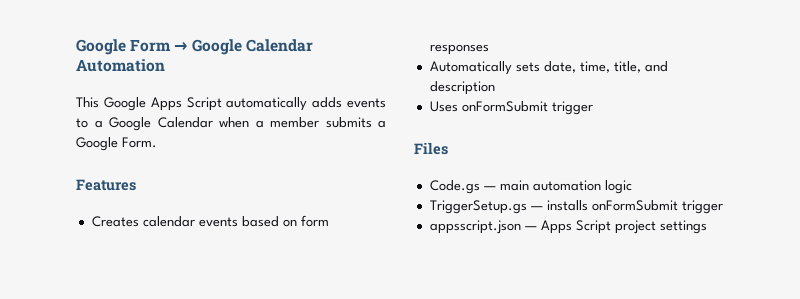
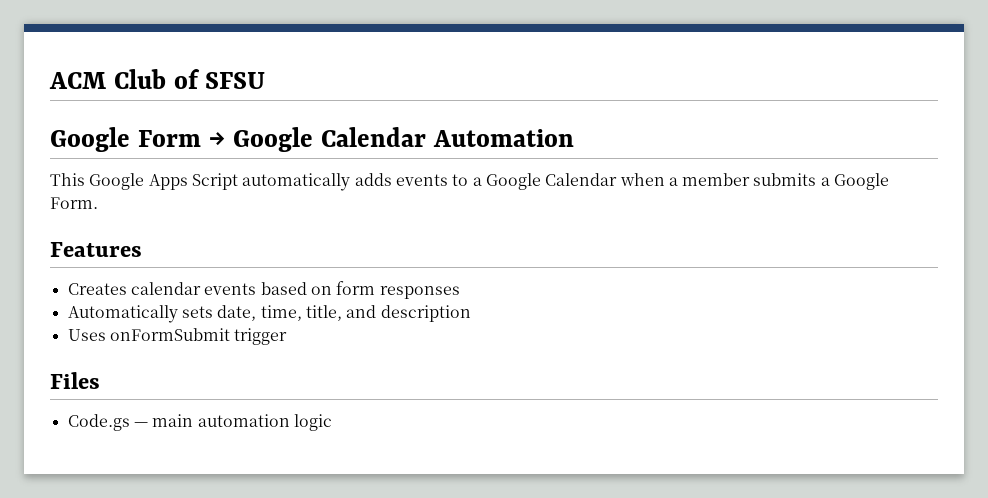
(76, 47) none -> [49,69,266,89] ACM Club of SFSU //
[429,200,723,214] [429,220,707,234] // TriggerSetup.gs — installs onFormSubmit trigger // appsscript.json — Apps Script project settings -> (332, 422) none

